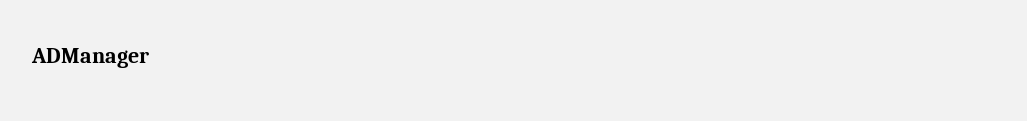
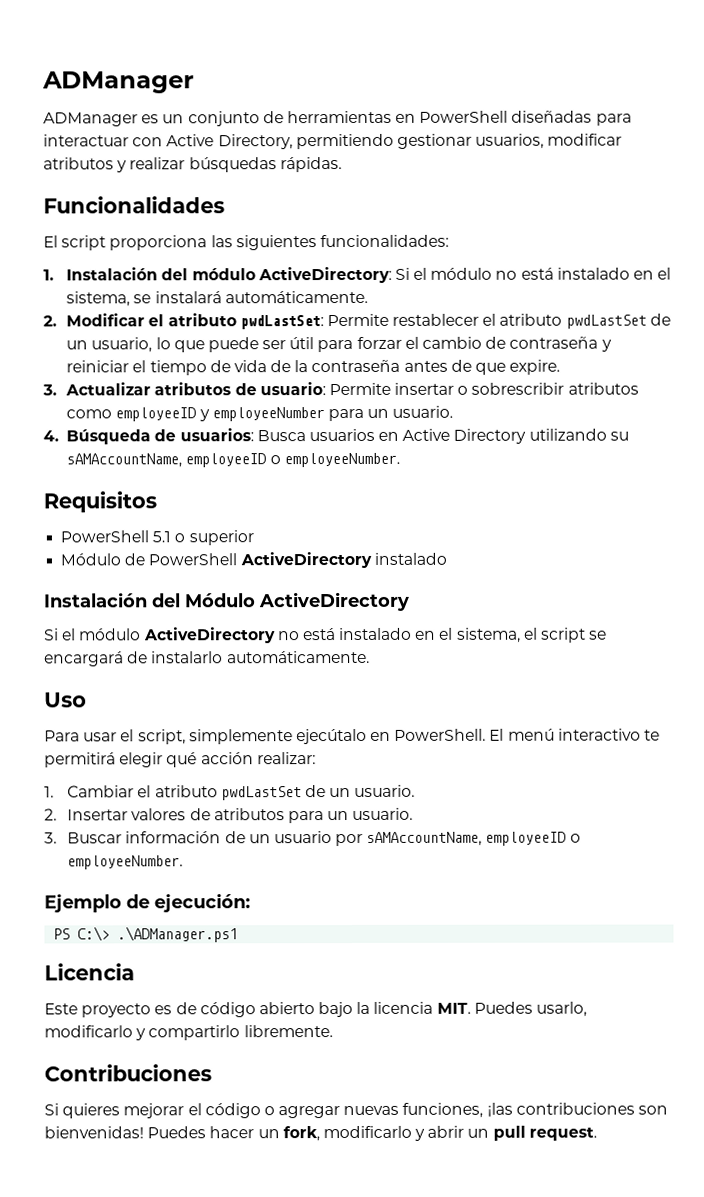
[31,48,149,68] ADManager -> [42,71,194,94] [43,110,632,127] [43,133,623,150] [43,157,342,173] [43,196,225,214] [43,234,449,251] [43,266,672,284] [66,290,368,307] [43,313,671,330] [66,336,612,353] [66,359,561,376] [42,382,639,396] [66,405,454,422] [43,428,629,445] [66,452,400,468] [43,491,157,513] [60,530,254,546] [60,551,447,569] [43,591,410,612] [44,627,608,644] [44,650,370,667] [44,692,87,708] [44,728,661,745] [44,752,316,768] [44,784,416,801] [44,807,414,824] [44,831,581,847] [67,855,184,870] [44,893,251,913] [53,926,239,943] [44,963,135,981] [44,1001,588,1018] [44,1025,333,1041] [44,1064,212,1082] [44,1102,669,1119] [44,1125,597,1142] ADManager // ADManager es un conjunto de herramientas en PowerShell diseñadas para interactuar con Active Directory, permitiendo gestionar usuarios, modificar atributos y realizar búsquedas rápidas. // Funcionalidades // El script proporciona las siguientes funcionalidades: // 1. Instalación del módulo ActiveDirectory: Si el módulo no está instalado en el sistema, se instalará automáticamente. // 2. Modificar el atributo pwdLastSet: Permite restablecer el atributo pwdLastSet de un usuario, lo que puede ser útil para forzar el cambio de contraseña y reiniciar el tiempo de vida de la contraseña antes de que expire. // 3. Actualizar atributos de usuario: Permite insertar o sobrescribir atributos como employeeID y employeeNumber para un usuario. // 4. Búsqueda de usuarios: Busca usuarios en Active Directory utilizando su sAMAccountName, employeeID o employeeNumber. // Requisitos // PowerShell 5.1 o superior // Módulo de PowerShell ActiveDirectory instalado // Instalación del Módulo ActiveDirectory // Si el módulo ActiveDirectory no está instalado en el sistema, el script se encargará de instalarlo automáticamente. // Uso // Para usar el script, simplemente ejecútalo en PowerShell. El menú interactivo te permitirá elegir qué acción realizar: // 1. Cambiar el atributo pwdLastSet de un usuario. // 2. Insertar valores de atributos para un usuario. // 3. Buscar información de un usuario por sAMAccountName, employeeID o employeeNumber. // Ejemplo de ejecución: // PS C:\> .\ADManager.ps1 // Licencia // Este proyecto es de código abierto bajo la licencia MIT. Puedes usarlo, modificarlo y compartirlo libremente. // Contribuciones // Si quieres mejorar el código o agregar nuevas funciones, ¡las contribuciones son bienvenidas! Puedes hacer un fork, modificarlo y abrir un pull request.

